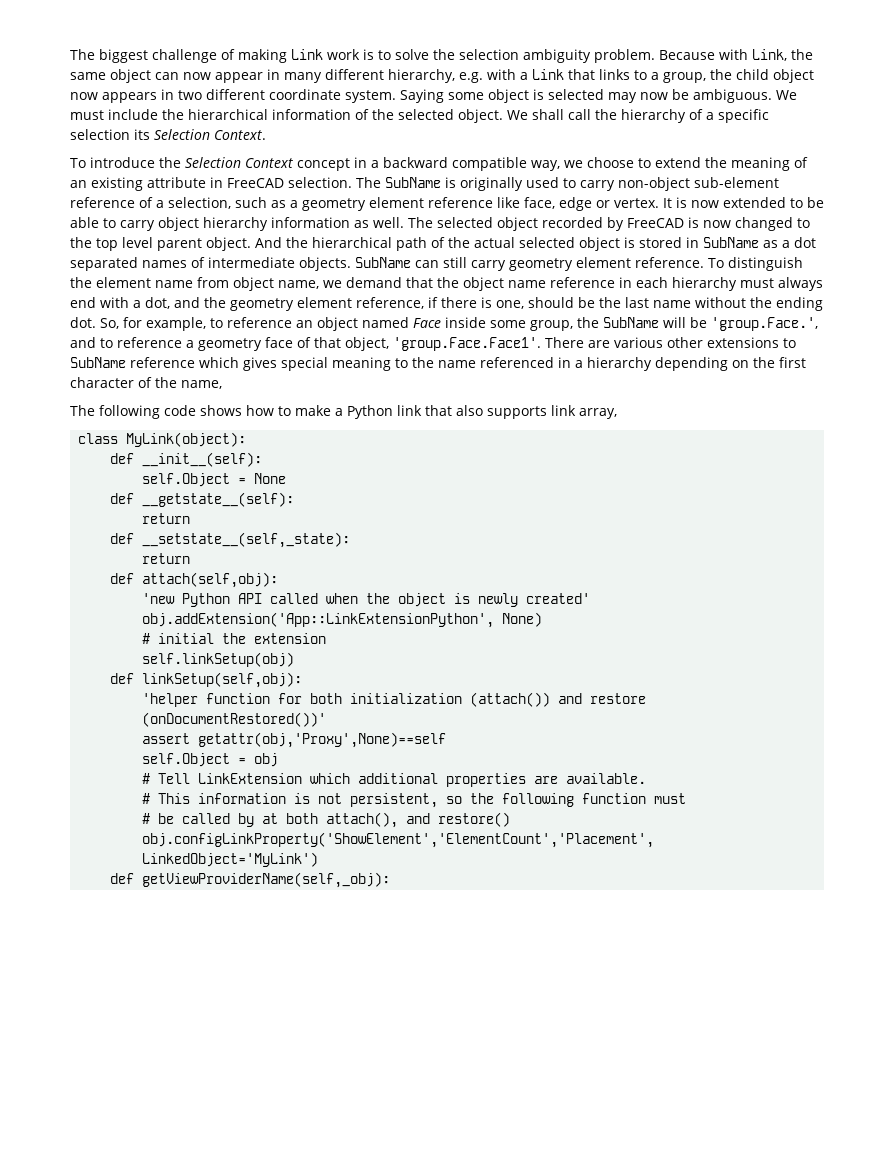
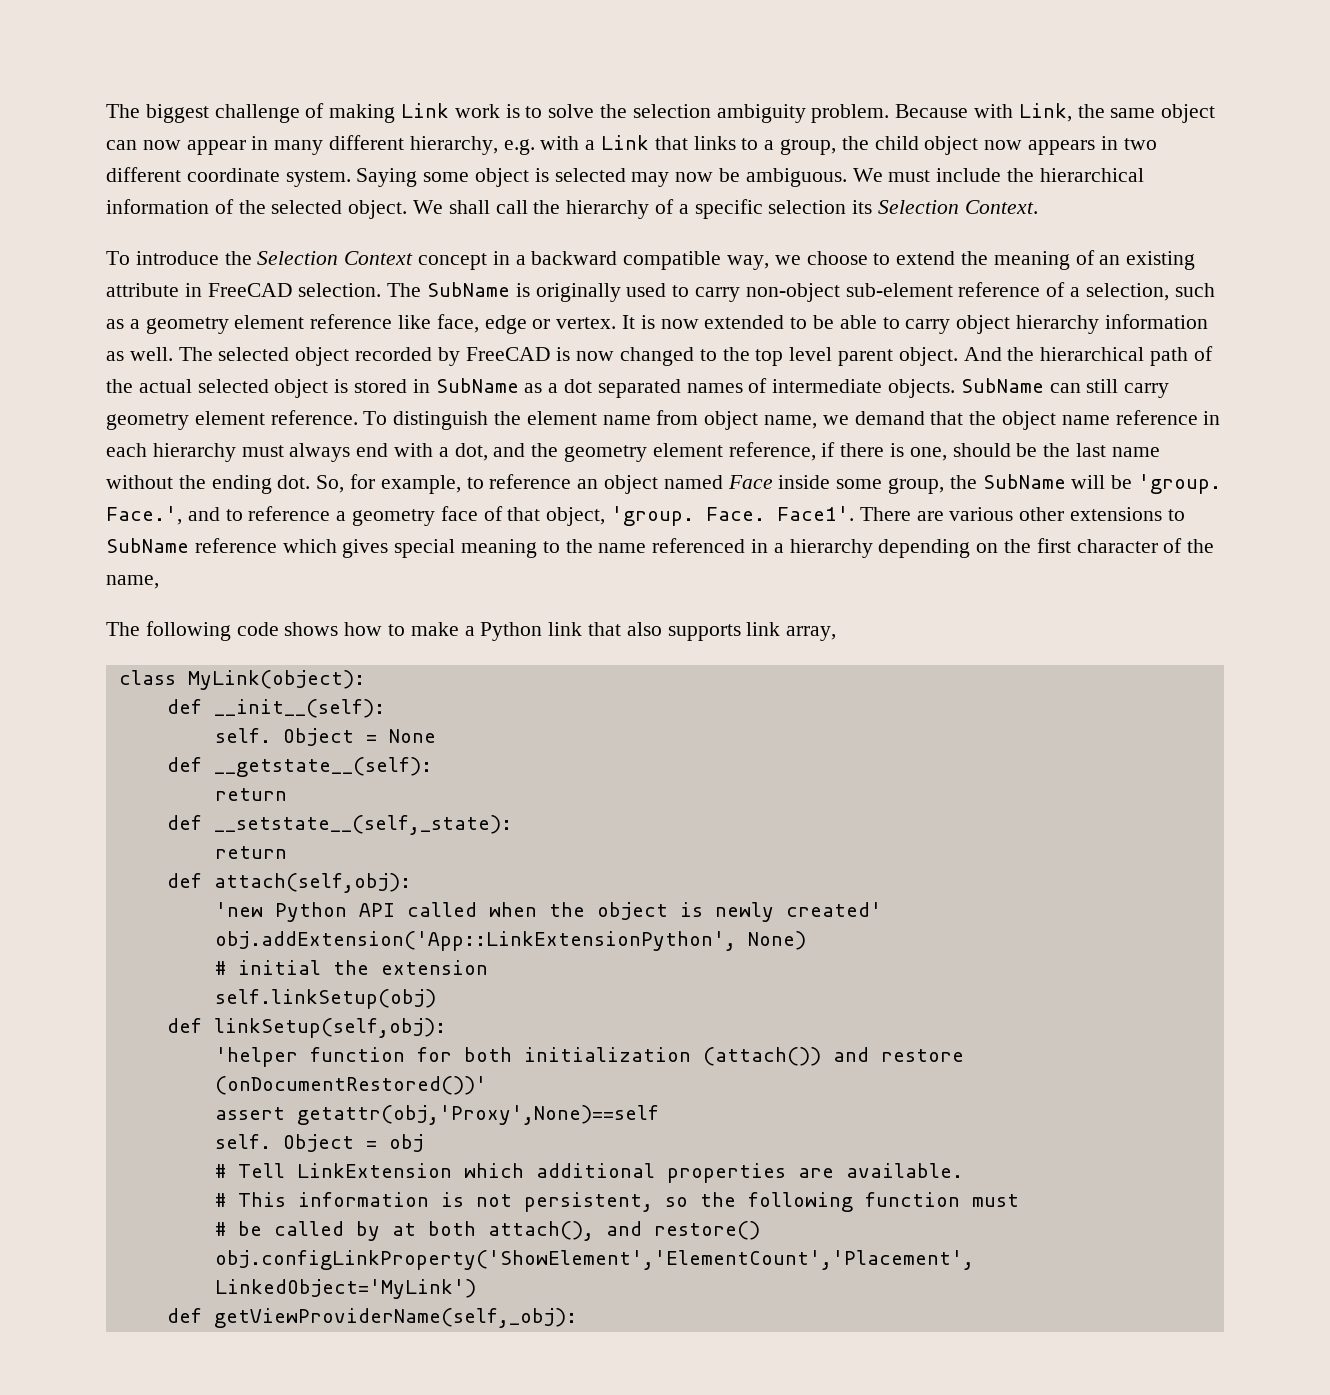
[711,317,818,331] 'group.Face.', -> [1138,474,1222,494] [106,506,182,525] 'group. Face.',
[393,337,541,351] 'group.Face.Face1'. -> [611,506,855,526] 'group. Face. Face1'.
[142,473,231,487] self.Object -> [214,728,354,746] self. Object
[142,753,231,767] self.Object -> [214,1134,354,1152] self. Object

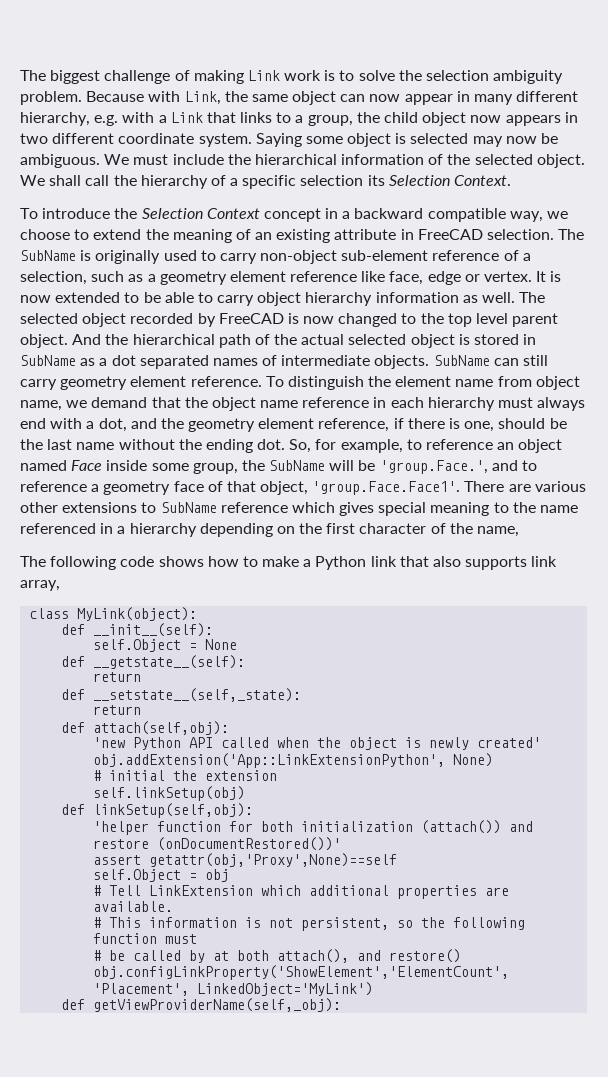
[1138,474,1222,494] [106,506,182,525] 'group. Face.', -> [379,460,488,474] 'group.Face.',
[611,506,855,526] 'group. Face. Face1'. -> [312,481,461,495] 'group.Face.Face1'.
[214,728,354,746] self. Object -> [93,639,182,652] self.Object
[214,1134,354,1152] self. Object -> [93,869,182,882] self.Object

